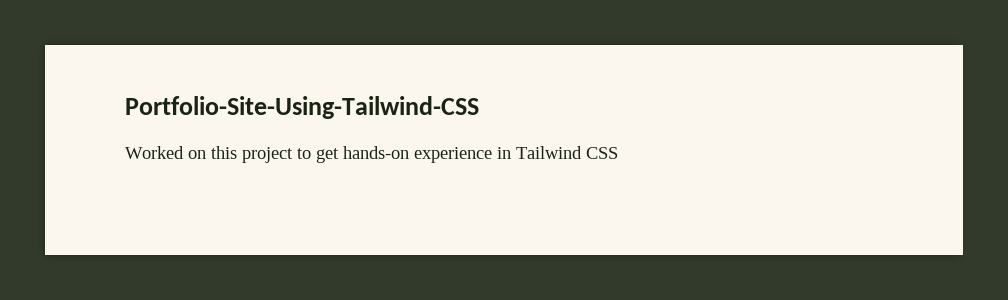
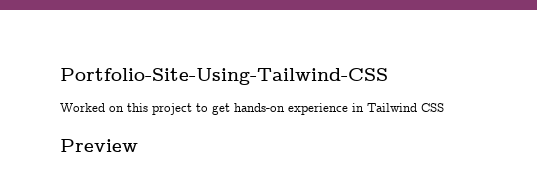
(618, 153) none -> [60,139,138,152] // Preview

